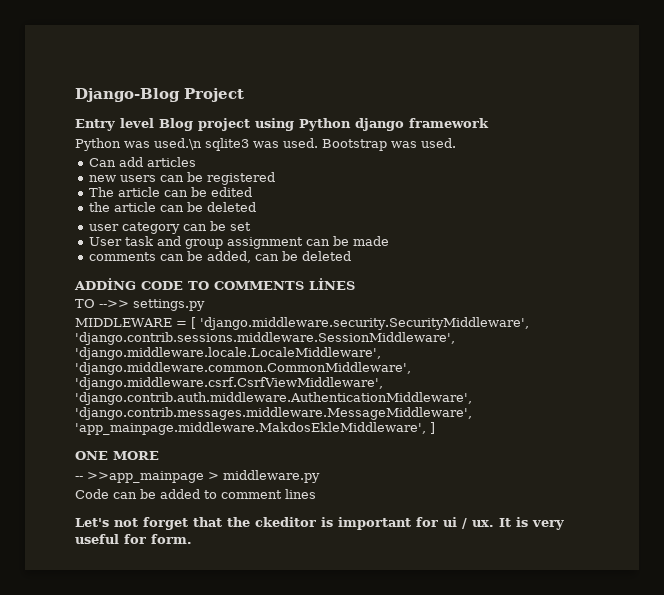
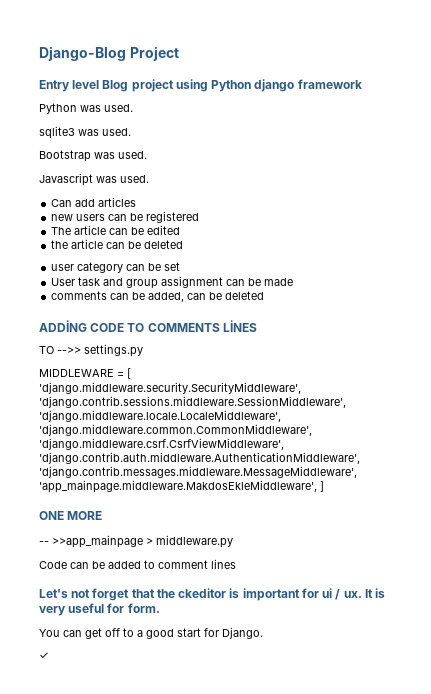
[154,138,202,150] used.\n -> [104,104,133,112] used. //
(318, 143) none -> (131, 132) //
(456, 143) none -> [39,173,149,186] // Javascript was used.
(192, 539) none -> [39,627,263,639] [39,652,49,659] // You can get off to a good start for Django. // ✓

